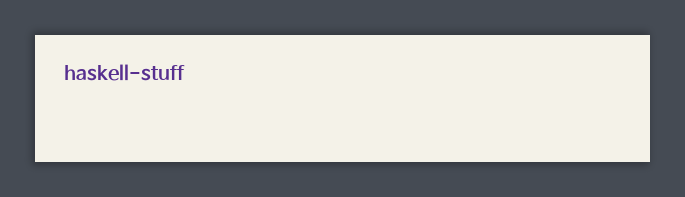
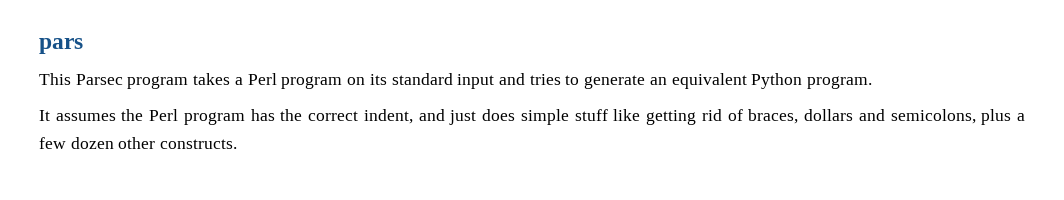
[64,64,185,81] haskell-stuff -> [39,38,83,54] [39,73,873,89] [39,109,1026,125] [39,137,238,149] pars // This Parsec program takes a Perl program on its standard input and tries to generate an equivalent Python program. // It assumes the Perl program has the correct indent, and just does simple stuff like getting rid of braces, dollars and semicolons, plus a few dozen other constructs.

